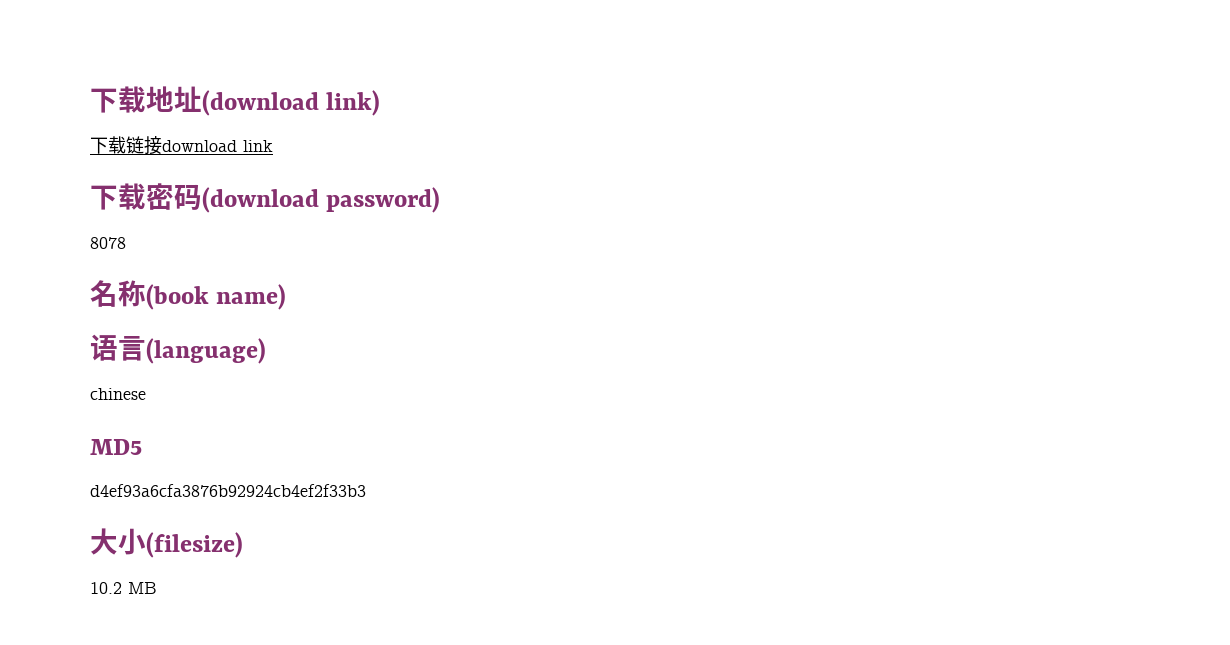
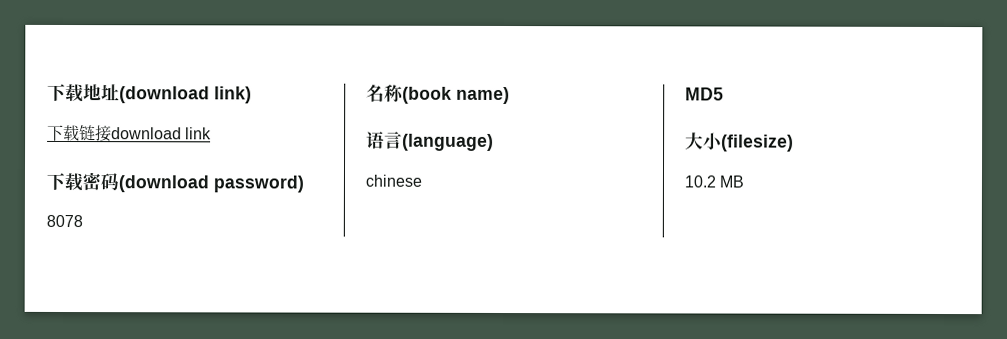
[90,484,366,497] // d4ef93a6cfa3876b92924cb4ef2f33b3 -> (724, 94) none

